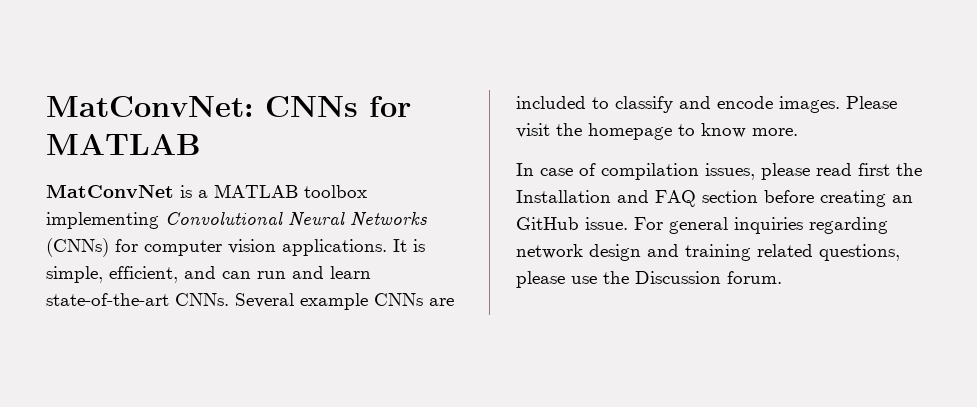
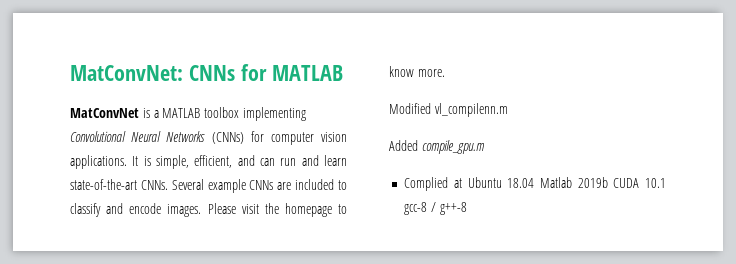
[516,163,922,180] [516,190,913,207] [516,217,888,234] [516,244,900,261] [516,271,782,288] In case of compilation issues, please read first the Installation and FAQ section before creating an GitHub issue. For general inquiries regarding network design and training related questions, please use the Discussion forum. -> [389,103,508,117] [389,140,484,154] [404,177,666,191] [404,202,467,215] Modified vl_compilenn.m // Added compile_gpu.m // Complied at Ubuntu 18.04 Matlab 2019b CUDA 10.1 gcc-8 / g++-8

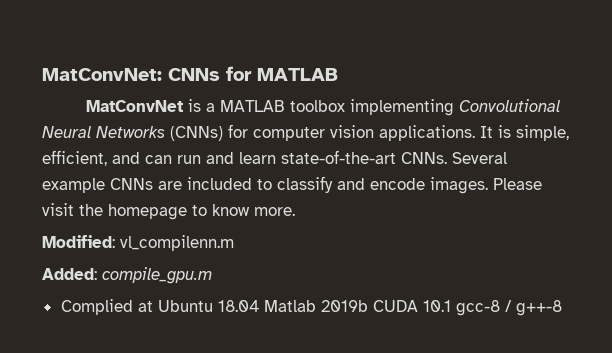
[389,103,431,114] Modified -> [42,235,115,248] Modified:
[389,140,418,151] Added -> [42,268,97,280] Added:

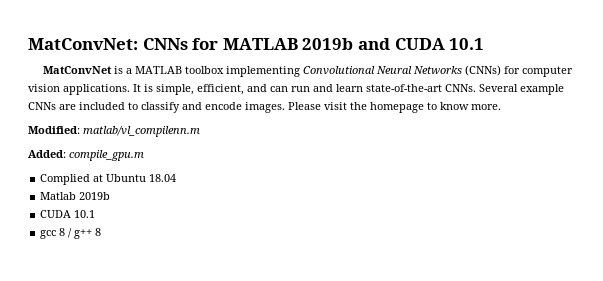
(338, 74) none -> [302,38,485,50] 2019b and CUDA 10.1
[120,235,234,251] vl_compilenn.m -> [83,126,200,137] matlab/vl_compilenn.m
(259, 306) none -> (177, 178) //
[372,300,562,316] CUDA 10.1 gcc-8 / g++-8 -> [40,210,96,218] [40,228,102,239] // CUDA 10.1 // gcc 8 / g++ 8

